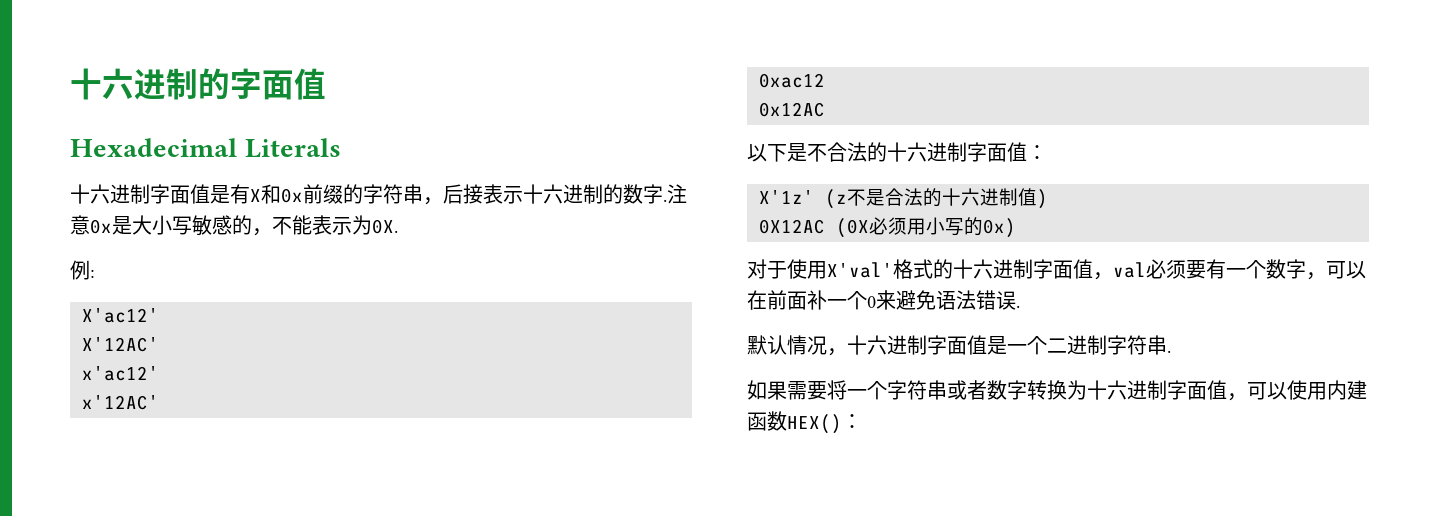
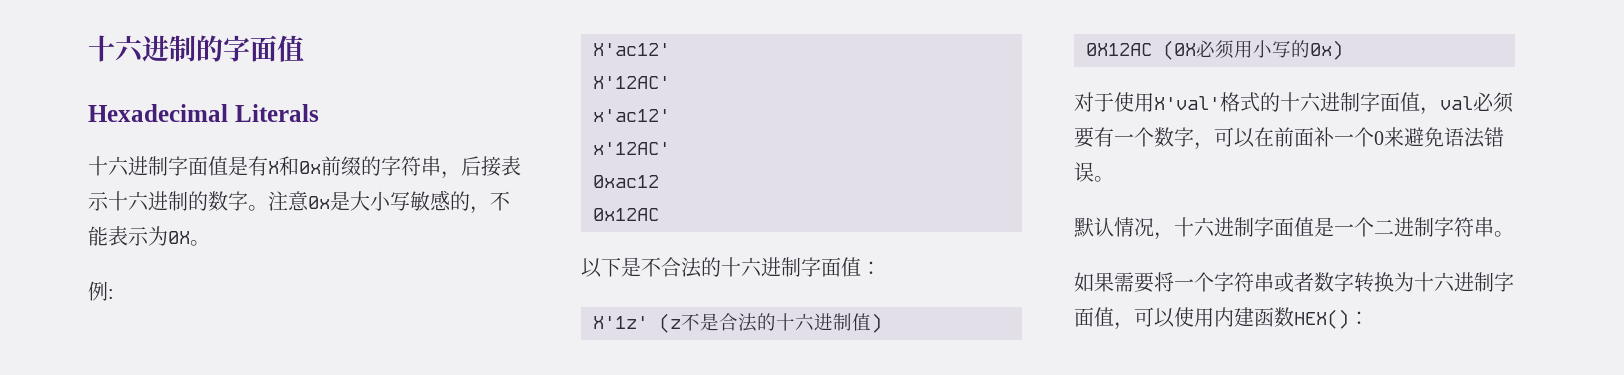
[663,199,667,202] . -> [248,205,268,211] 。
[372,219,398,234] 0X. -> [168,231,210,246] 0X。
[1016,305,1020,308] . -> [1094,176,1114,182] 。
[1167,350,1171,353] . -> [1494,231,1514,237] 。

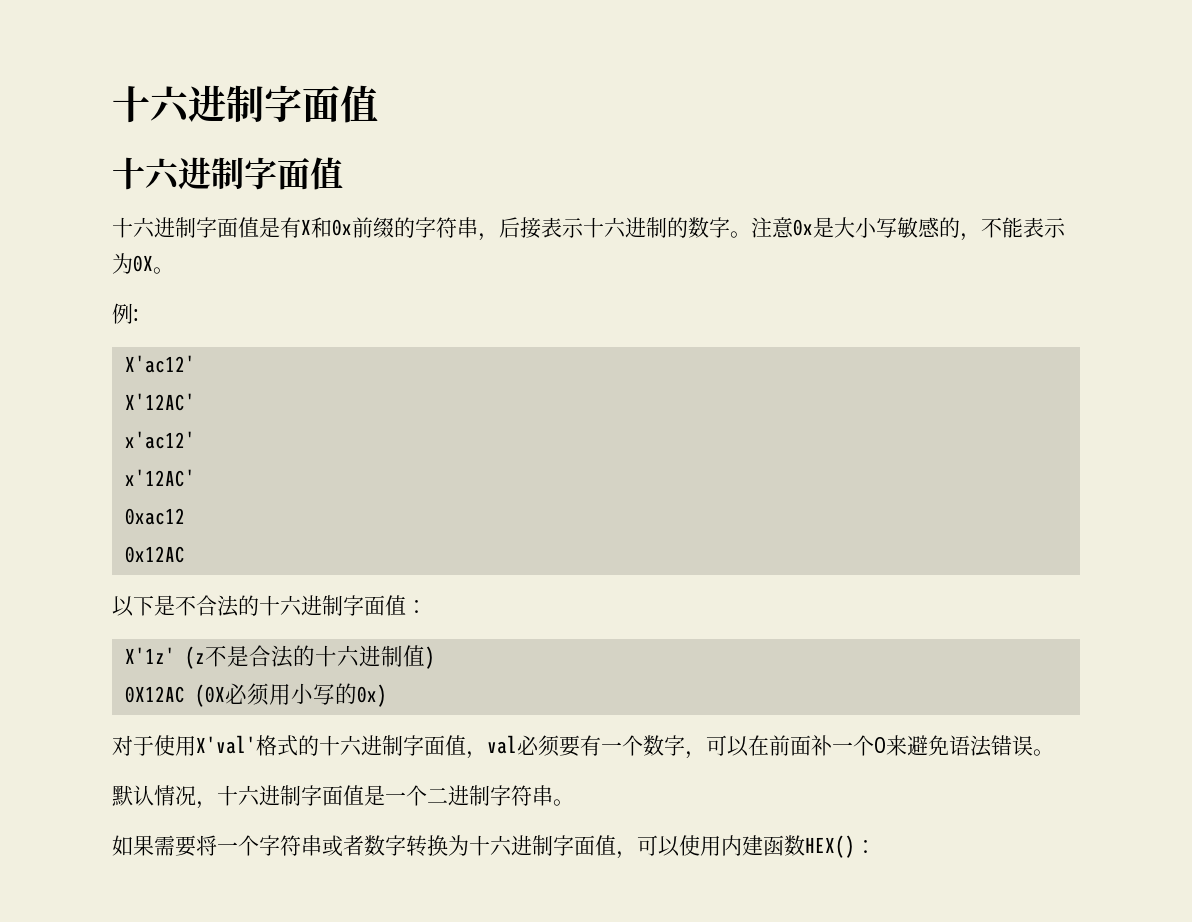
[88,35,304,63] [88,104,319,122] 十六进制的字面值 // Hexadecimal Literals -> [112,85,378,124] [112,157,343,191] 十六进制字面值 // 十六进制字面值

